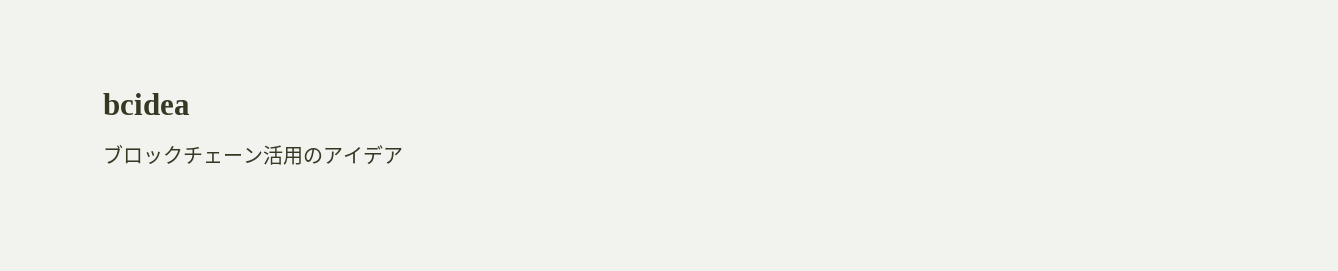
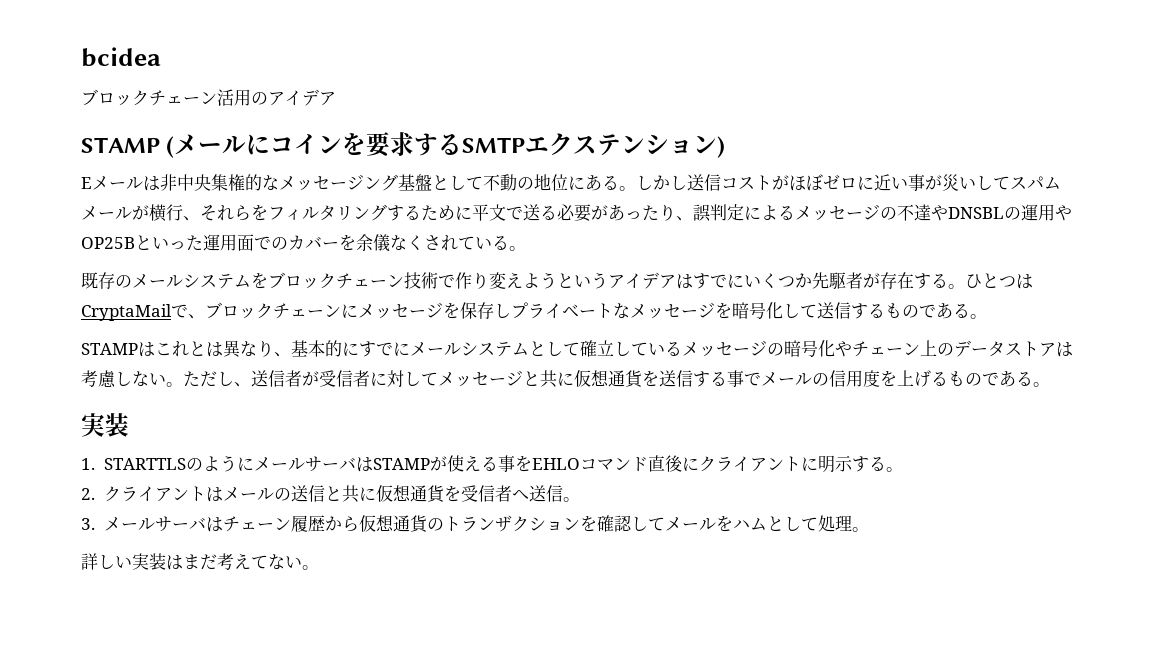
(403, 155) none -> [81,132,726,158] [81,174,1061,191] [81,204,1072,222] [81,234,526,252] [81,272,1033,289] [81,302,987,321] [81,340,1073,358] [81,370,1050,388] [81,413,129,437] [81,455,903,473] [81,485,580,503] [81,515,869,533] [81,553,319,570] // STAMP (メールにコインを要求するSMTPエクステンション) // Eメールは非中央集権的なメッセージング基盤として不動の地位にある。しかし送信コストがほぼゼロに近い事が災いしてスパムメールが横行、それらをフィルタリングするために平文で送る必要があったり、誤判定によるメッセージの不達やDNSBLの運用やOP25Bといった運用面でのカバーを余儀なくされている。 // 既存のメールシステムをブロックチェーン技術で作り変えようというアイデアはすでにいくつか先駆者が存在する。ひとつはCryptaMailで、ブロックチェーンにメッセージを保存しプライベートなメッセージを暗号化して送信するものである。 // STAMPはこれとは異なり、基本的にすでにメールシステムとして確立しているメッセージの暗号化やチェーン上のデータストアは考慮しない。ただし、送信者が受信者に対してメッセージと共に仮想通貨を送信する事でメールの信用度を上げるものである。 // 実装 // 1. STARTTLSのようにメールサーバはSTAMPが使える事をEHLOコマンド直後にクライアントに明示する。 // 2.クライアントはメールの送信と共に仮想通貨を受信者へ送信。 // 3.メールサーバはチェーン履歴から仮想通貨のトランザクションを確認してメールをハムとして処理。 // 詳しい実装はまだ考えてない。

